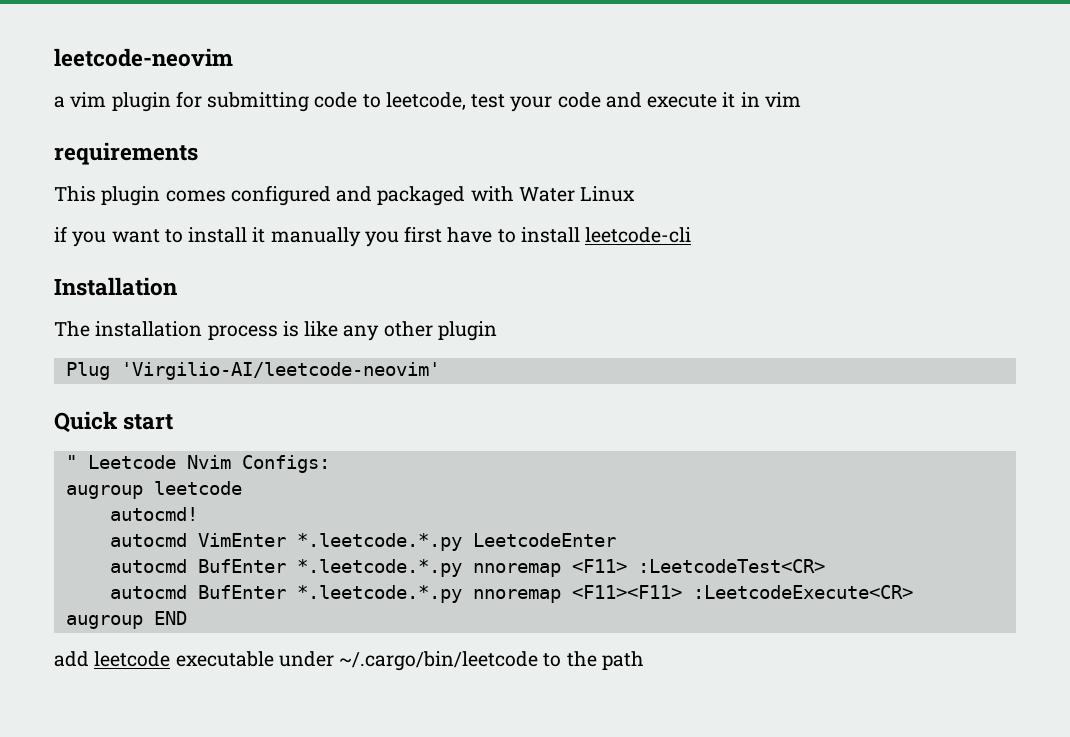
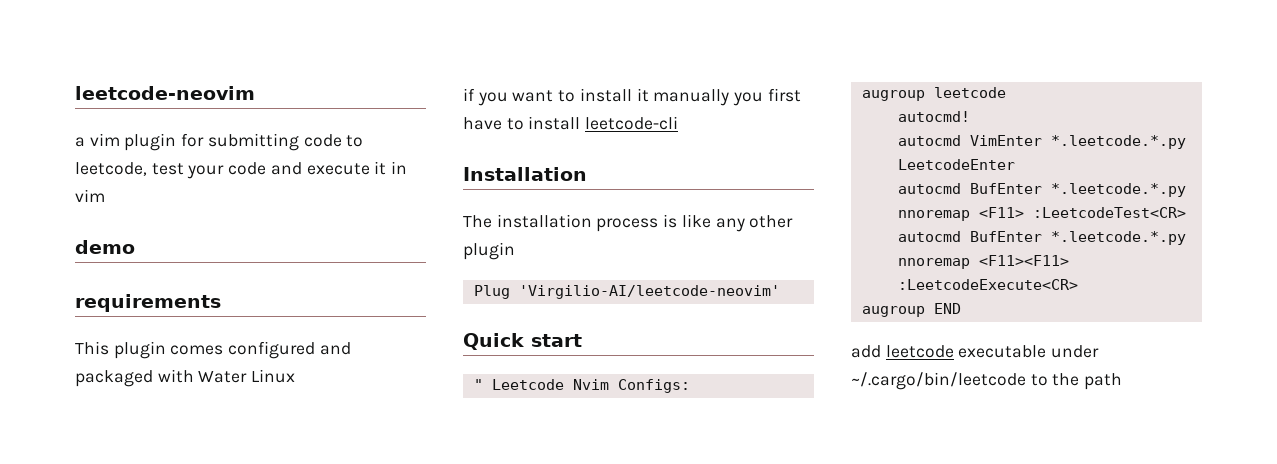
(801, 99) none -> [75,240,135,254] // demo

